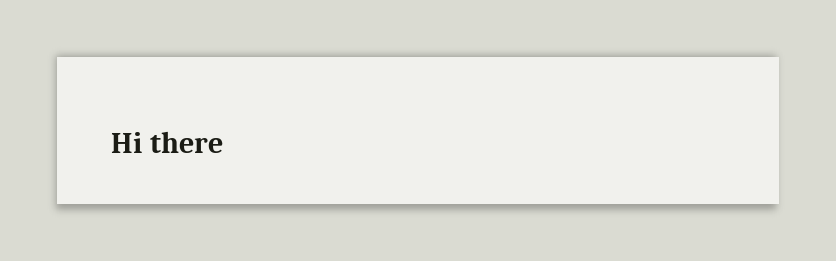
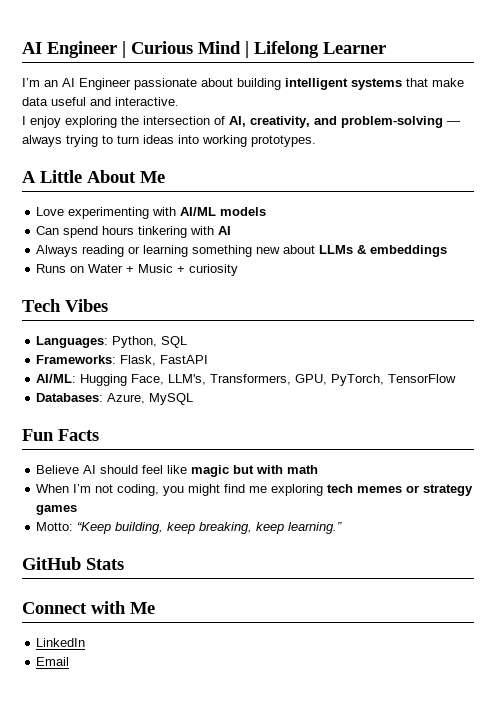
[111,131,223,153] Hi there -> [22,41,386,58] [22,78,464,90] [22,97,179,106] [22,116,460,128] [22,135,316,147] [22,170,165,183] [36,207,267,219] [36,226,232,238] [36,245,448,257] [36,264,239,276] [22,299,108,312] [36,336,188,348] [36,355,209,366] [36,374,457,386] [36,393,194,405] [22,429,99,441] [36,465,319,477] [36,484,474,496] [36,505,78,515] [36,522,343,534] [22,557,124,570] [22,601,155,614] [36,638,86,647] [36,657,70,666] AI Engineer | Curious Mind | Lifelong Learner // I’m an AI Engineer passionate about building intelligent systems that make data useful and interactive. // I enjoy exploring the intersection of AI, creativity, and problem-solving — always trying to turn ideas into working prototypes. // A Little About Me // Love experimenting with AI/ML models // Can spend hours tinkering with AI // Always reading or learning something new about LLMs & embeddings // Runs on Water + Music + curiosity // Tech Vibes // Languages: Python, SQL // Frameworks: Flask, FastAPI // AI/ML: Hugging Face, LLM's, Transformers, GPU, PyTorch, TensorFlow // Databases: Azure, MySQL // Fun Facts // Believe AI should feel like magic but with math // When I’m not coding, you might find me exploring tech memes or strategy games // Motto: “Keep building, keep breaking, keep learning.” // GitHub Stats // Connect with Me // LinkedIn // Email

